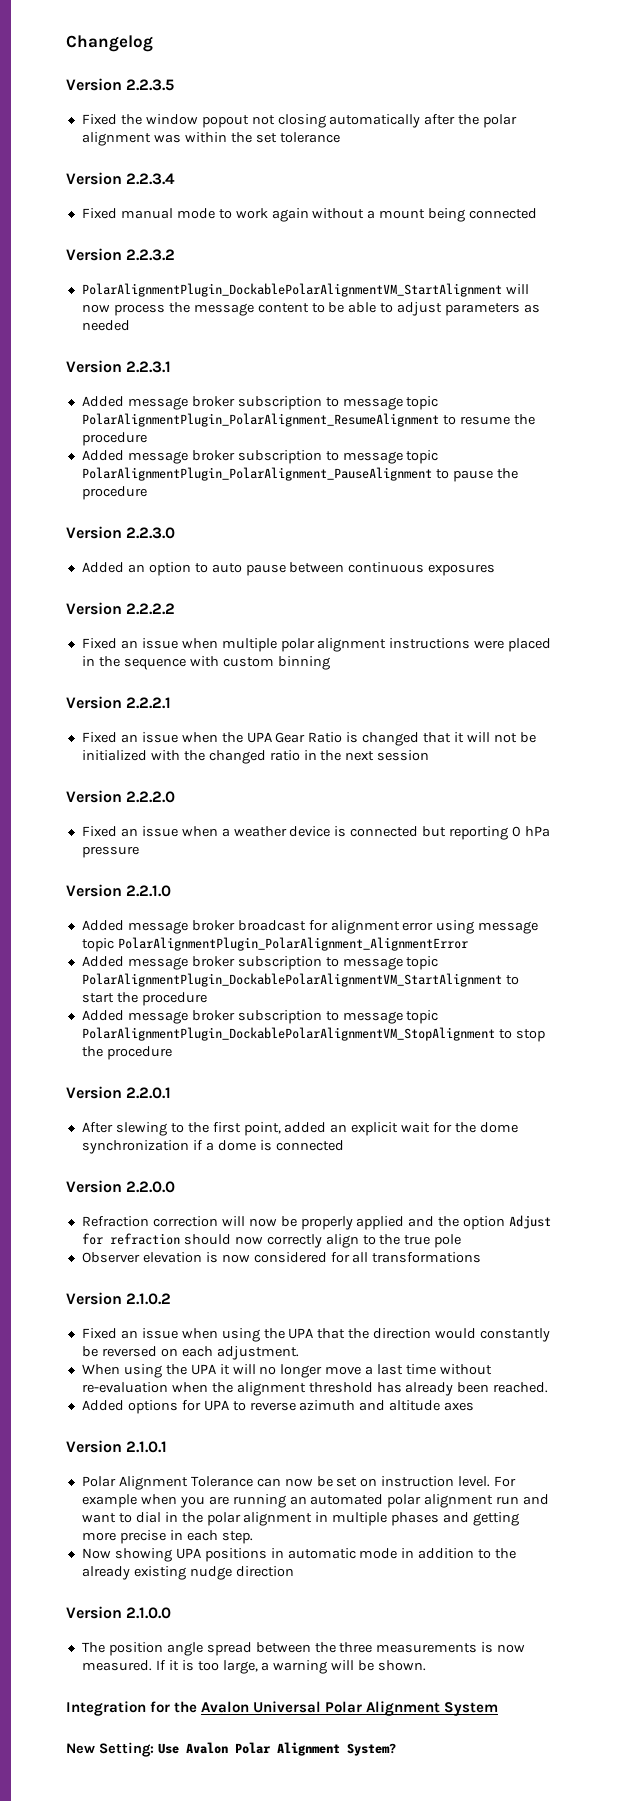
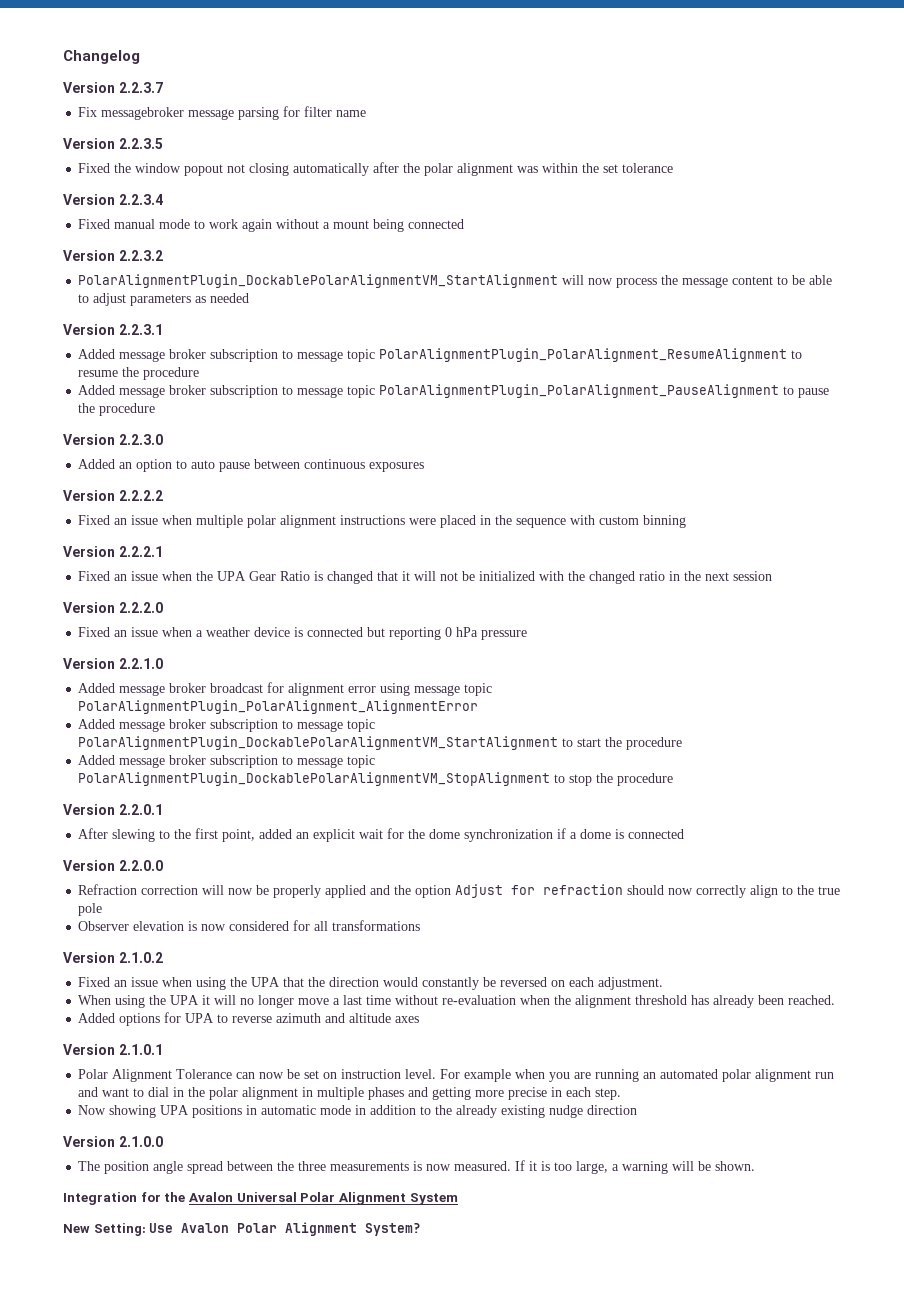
(153, 43) none -> [63,82,163,93] [78,106,367,120] // Version 2.2.3.7 // Fix messagebroker message parsing for filter name

